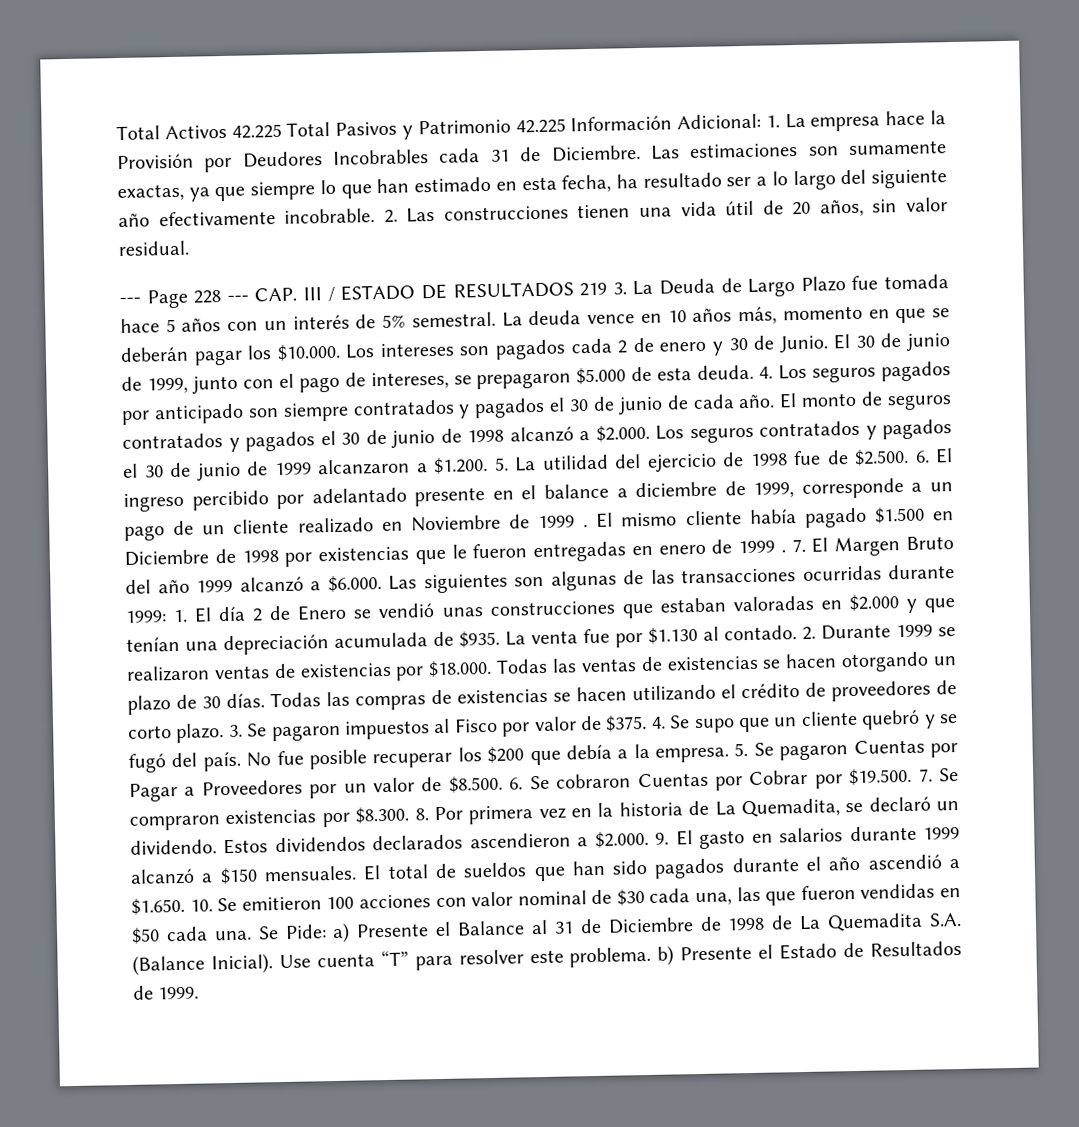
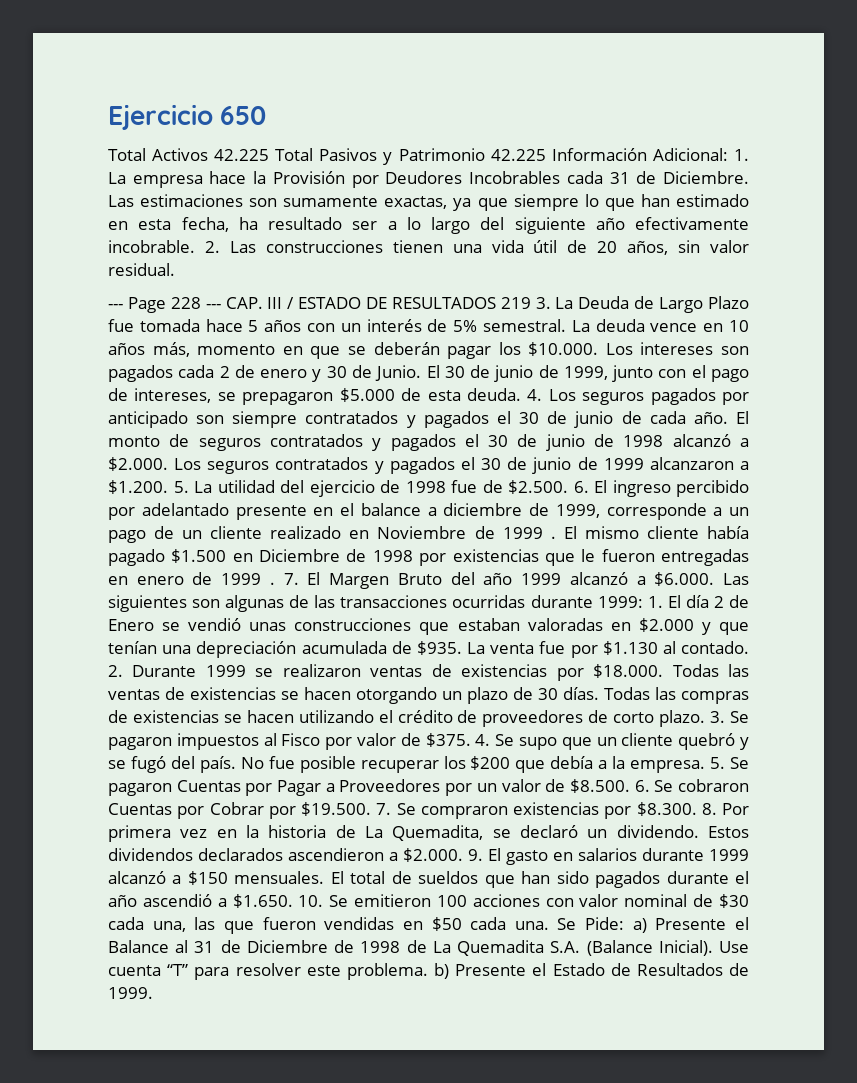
(116, 133) none -> [108,104,267,130] Ejercicio 650 //

